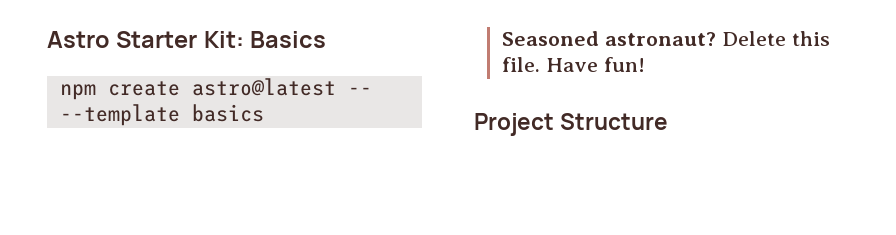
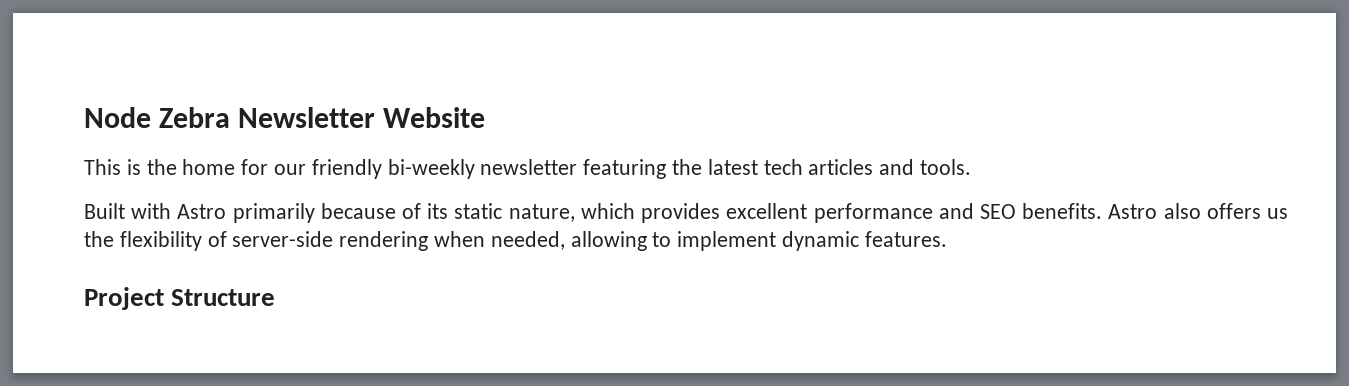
[47,31,327,48] [59,78,372,100] [59,104,264,126] [502,31,830,46] [502,57,645,72] Astro Starter Kit: Basics // npm create astro@latest -- --template basics // Seasoned astronaut? Delete this file. Have fun! -> [84,107,486,128] [84,159,972,179] [84,203,1288,223] [84,231,947,251] Node Zebra Newsletter Website // This is the home for our friendly bi-weekly newsletter featuring the latest tech articles and tools. // Built with Astro primarily because of its static nature, which provides excellent performance and SEO benefits. Astro also offers us the flexibility of server-side rendering when needed, allowing to implement dynamic features.

